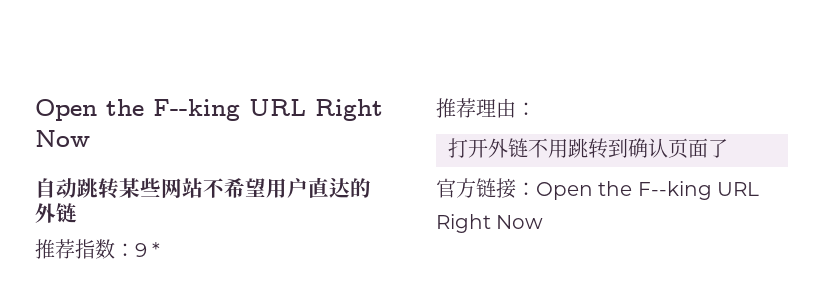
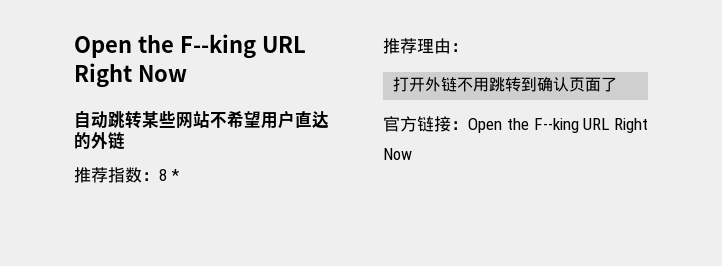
[135,243,147,257] 9 -> [159,169,167,181] 8

